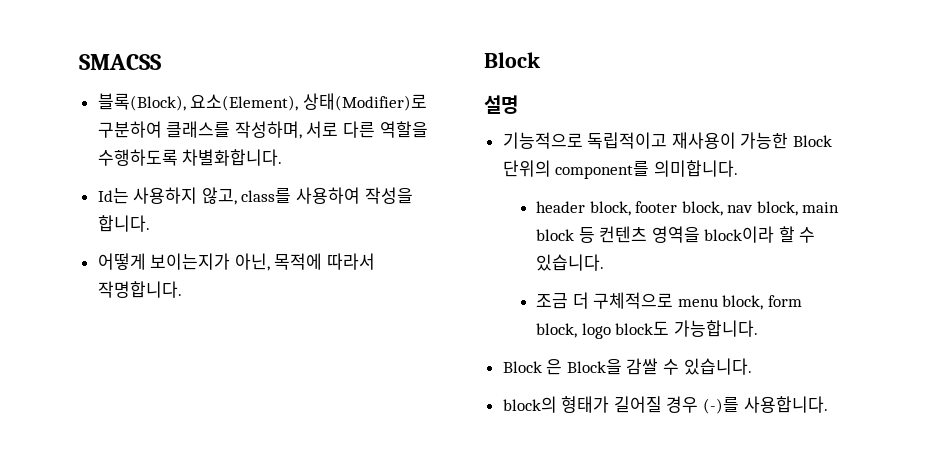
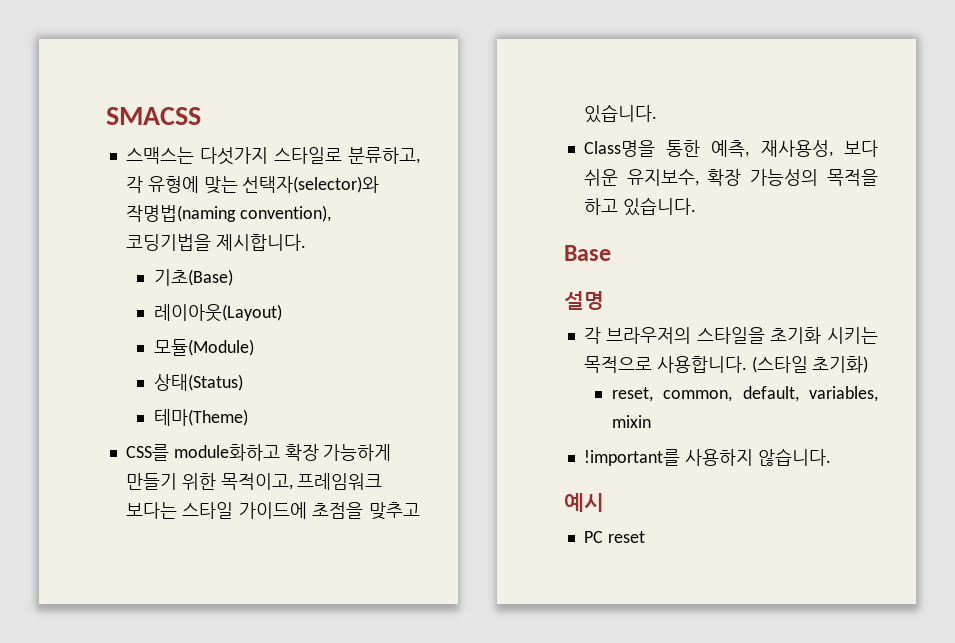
[97,93,427,111] [97,121,428,139] [97,149,283,166] [97,187,413,205] [97,215,150,232] [97,253,376,271] [97,281,182,298] [484,52,541,68] [484,95,518,114] [502,132,833,149] [502,160,738,179] [535,201,840,216] [535,226,816,243] [535,254,604,271] [535,292,802,310] [535,320,758,339] [502,358,752,375] [502,396,828,414] 블록(Block), 요소(Element), 상태(Modifier)로 구분하여 클래스를 작성하며, 서로 다른 역할을 수행하도록 차별화합니다. // Id는 사용하지 않고, class를 사용하여 작성을 합니다. // 어떻게 보이는지가 아닌, 목적에 따라서 작명합니다. // Block // 설명 // 기능적으로 독립적이고 재사용이 가능한 Block 단위의 component를 의미합니다. // header block, footer block, nav block, main block 등 컨텐츠 영역을 block이라 할 수 있습니다. // 조금 더 구체적으로 menu block, form block, logo block도 가능합니다. // Block 은 Block을 감쌀 수 있습니다. // block의 형태가 길어질 경우 (-)를 사용합니다. -> [125,147,420,165] [125,176,380,194] [125,205,331,222] [125,234,306,251] [153,269,233,286] [153,304,282,322] [153,339,254,356] [153,374,243,391] [153,409,248,426] [125,444,392,461] [125,473,383,490] [125,502,421,520] [583,104,657,123] [583,140,878,157] [583,169,878,186] [583,197,696,216] [564,245,611,261] [564,291,604,310] [583,327,878,344] [583,356,869,373] [611,386,878,402] [611,415,651,428] [583,448,831,466] [564,493,604,512] [583,531,645,543] 스맥스는 다섯가지 스타일로 분류하고, 각 유형에 맞는 선택자(selector)와 작명법(naming convention), 코딩기법을 제시합니다. // 기초(Base) // 레이아웃(Layout) // 모듈(Module) // 상태(Status) // 테마(Theme) // CSS를 module화하고 확장 가능하게 만들기 위한 목적이고, 프레임워크 보다는 스타일 가이드에 초점을 맞추고 있습니다. // Class명을 통한 예측, 재사용성, 보다 쉬운 유지보수, 확장 가능성의 목적을 하고 있습니다. // Base // 설명 // 각 브라우저의 스타일을 초기화 시키는 목적으로 사용합니다. (스타일 초기화) // reset, common, default, variables, mixin // !important를 사용하지 않습니다. // 예시 // PC reset

